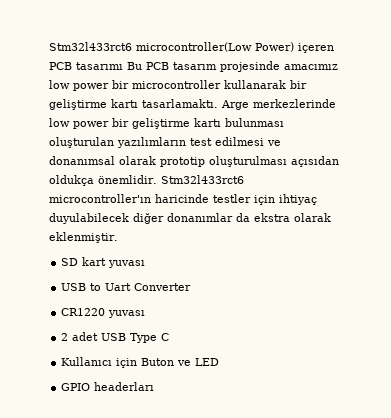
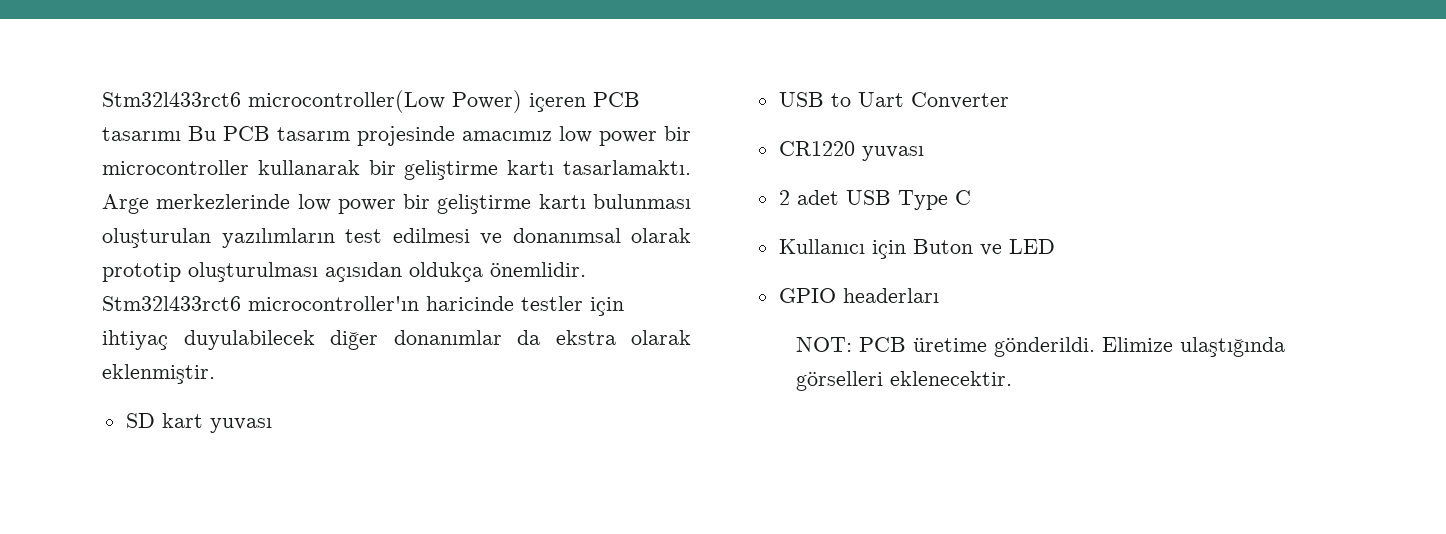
(155, 386) none -> [795,337,1285,357] [795,371,1012,391] // NOT: PCB üretime gönderildi. Elimize ulaştığında görselleri eklenecektir.

